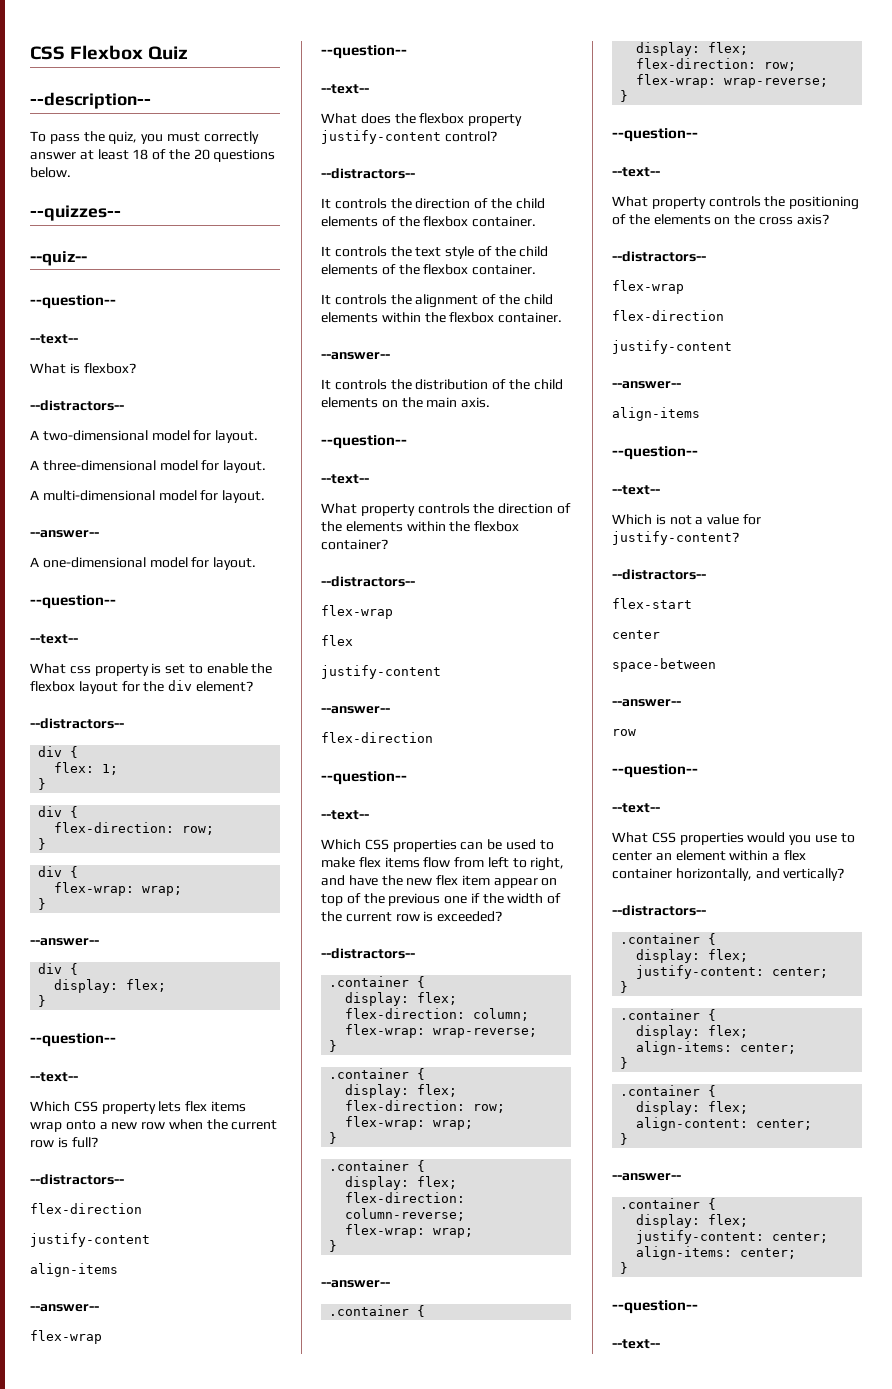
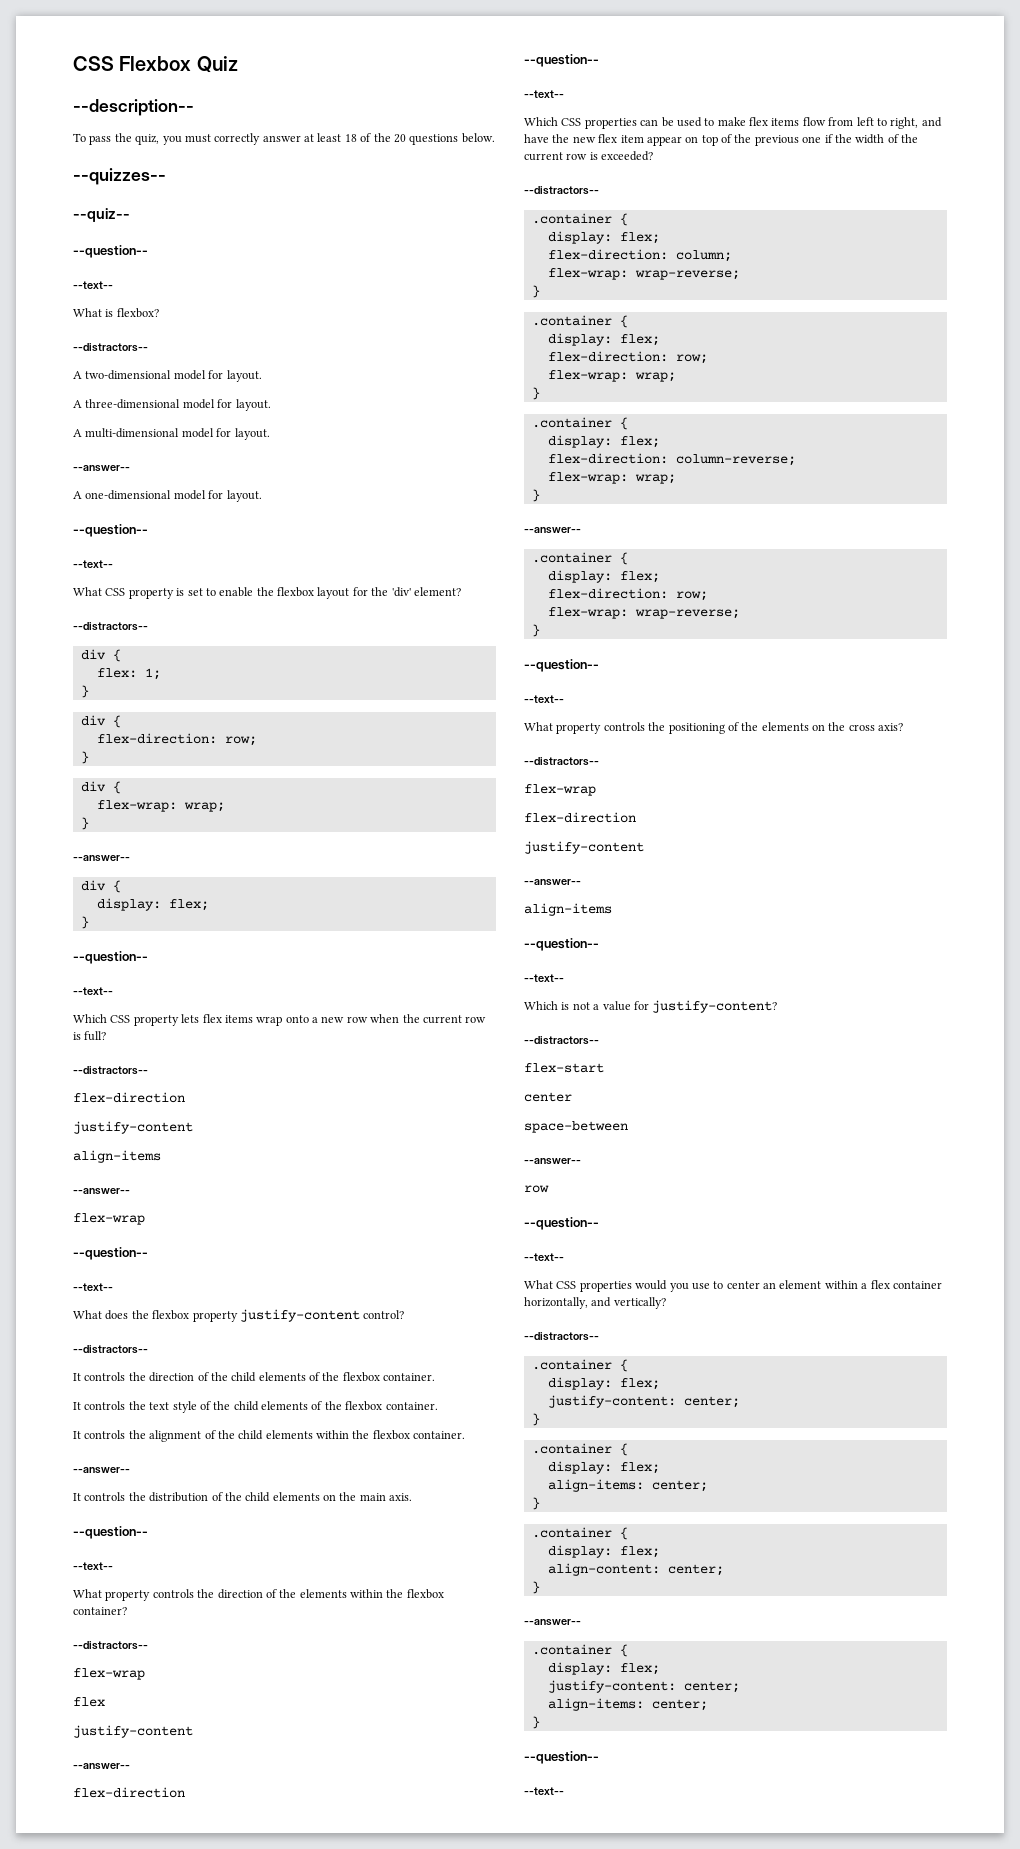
[69,666,91,674] css -> [105,588,126,596] CSS
[168,680,193,691] div -> [391,587,411,597] 'div'

